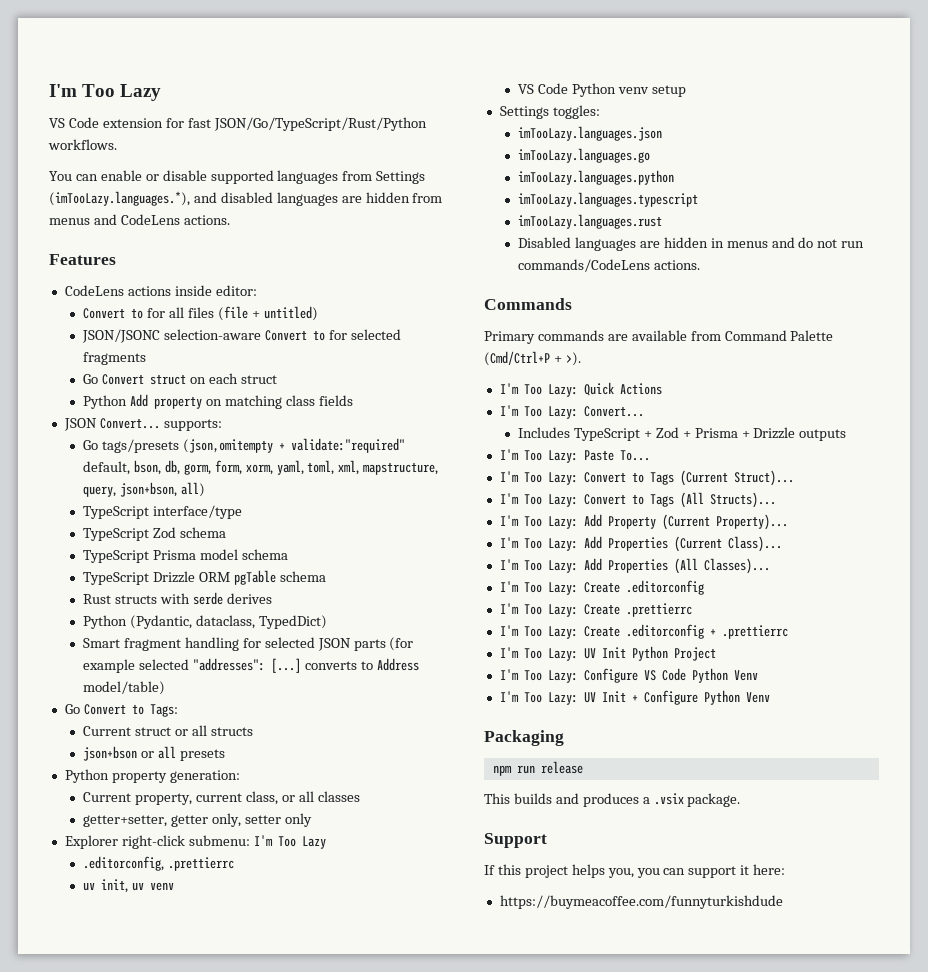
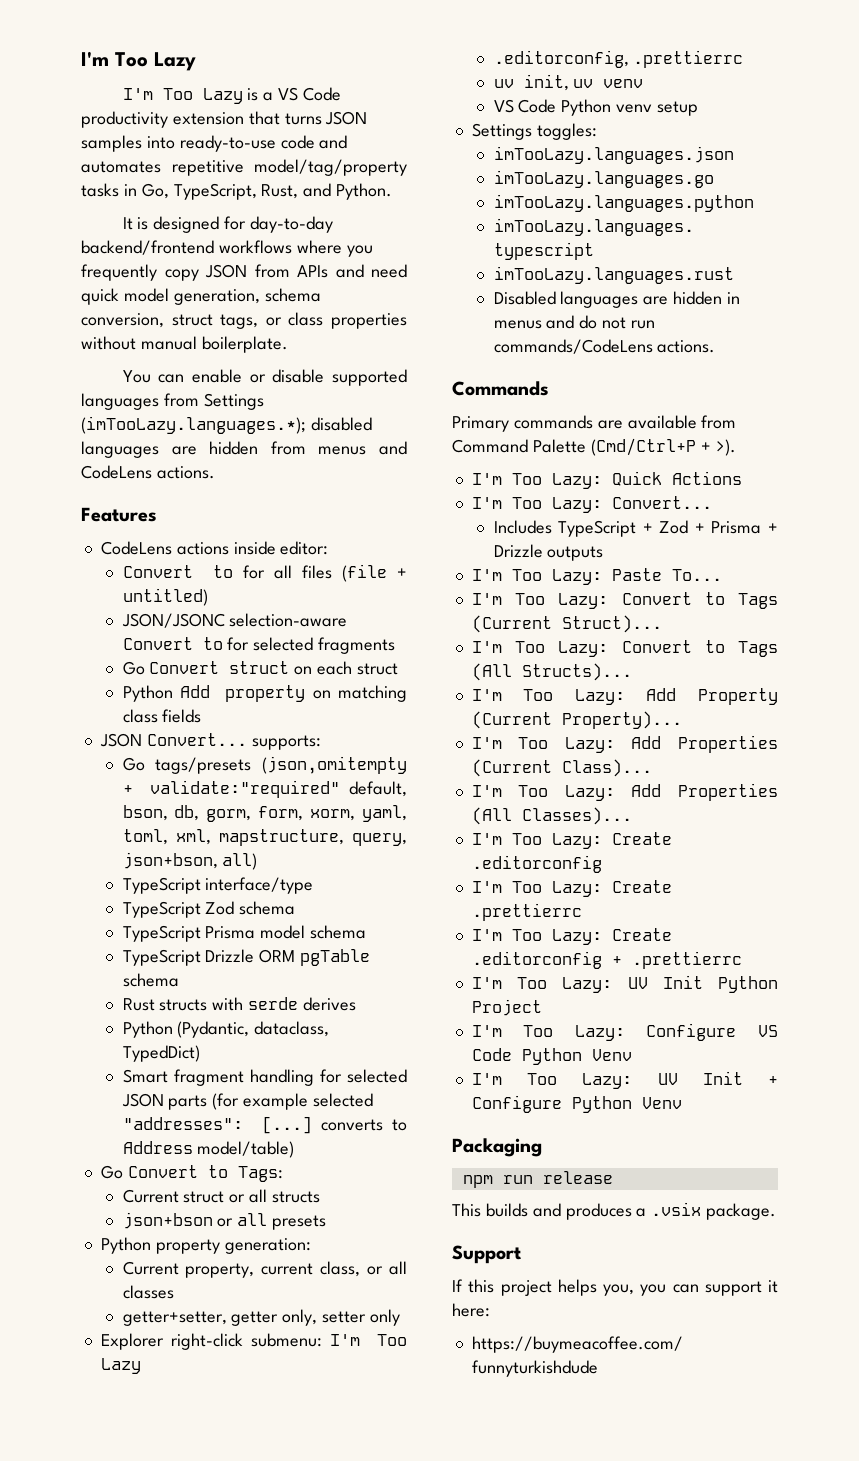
[49,84,162,101] [49,117,427,131] [48,139,117,150] I'm Too Lazy // VS Code extension for fast JSON/Go/TypeScript/Rust/Python workflows. -> [81,51,196,71] [122,87,341,104] [81,111,368,128] [81,135,348,152] [81,159,407,176] [81,183,393,200] [122,216,333,233] [81,240,373,257] [81,264,407,281] [81,288,321,305] [81,312,407,329] [81,336,288,353] I'm Too Lazy // I'm Too Lazy is a VS Code productivity extension that turns JSON samples into ready-to-use code and automates repetitive model/tag/property tasks in Go, TypeScript, Rust, and Python. // It is designed for day-to-day backend/frontend workflows where you frequently copy JSON from APIs and need quick model generation, schema conversion, struct tags, or class properties without manual boilerplate.
[49,191,217,206] (imTooLazy.languages.*), and -> [81,416,306,434] (imTooLazy.languages.*);

